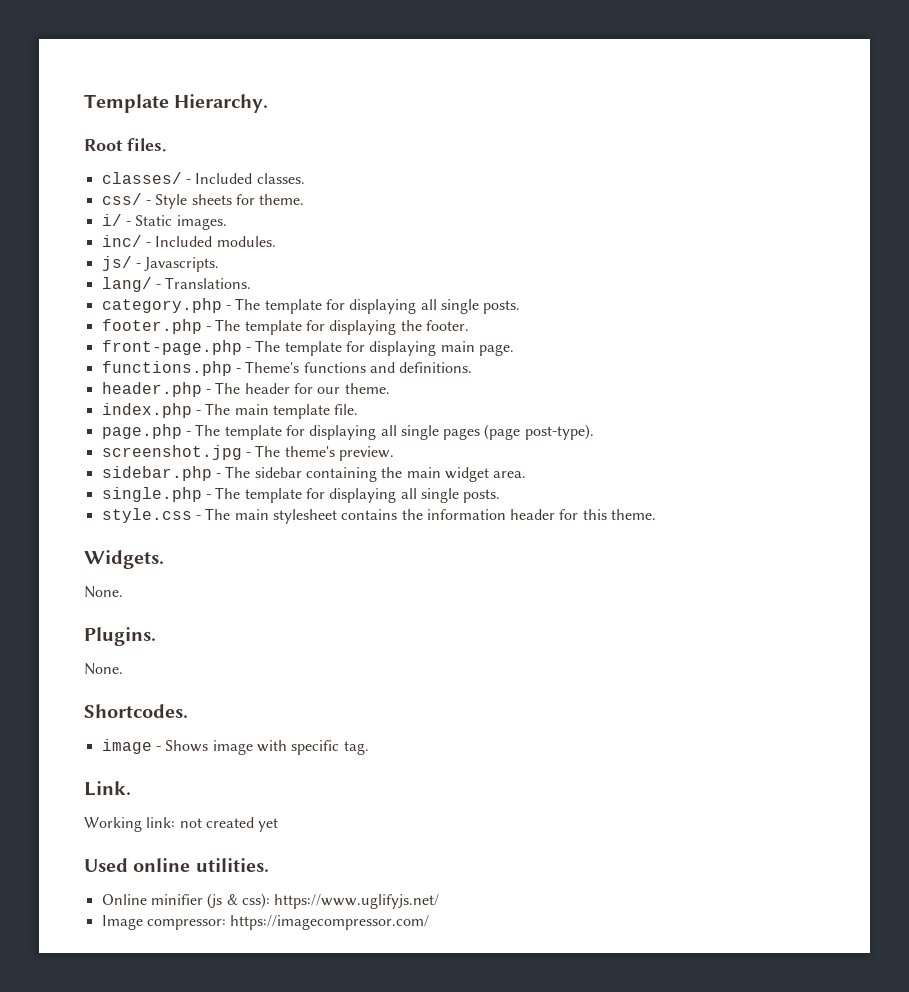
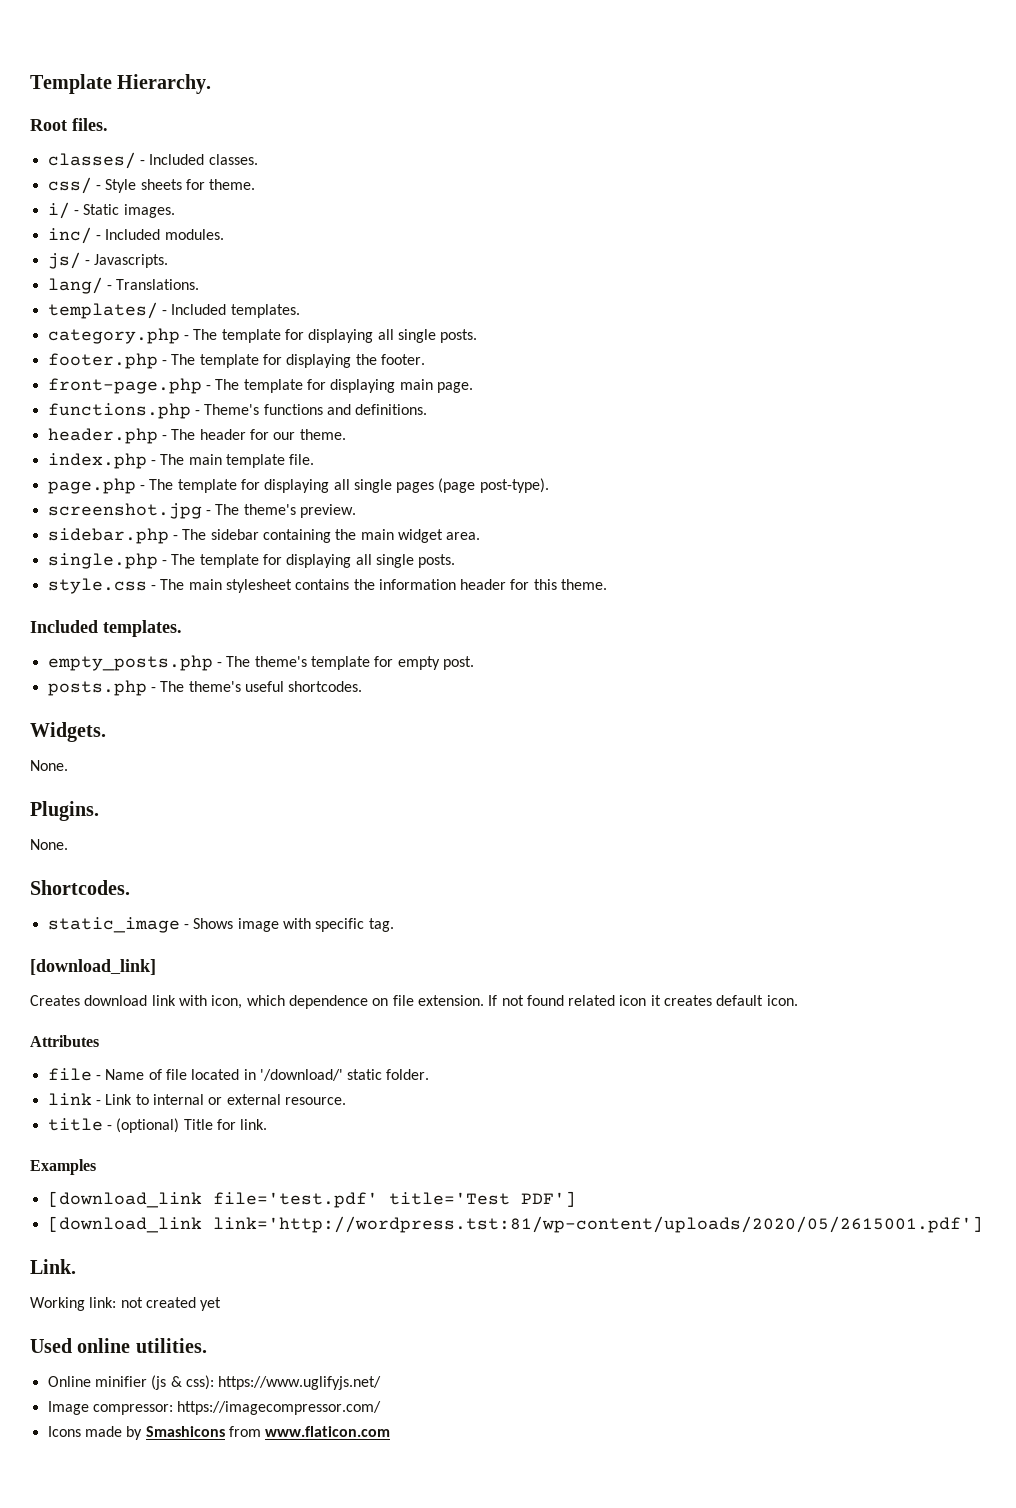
(252, 283) none -> [47,302,300,319] // templates/ - Included templates.
(657, 514) none -> [30,620,182,637] [47,655,474,671] [47,680,363,696] // Included templates. // empty_posts.php - The theme's template for empty post. // posts.php - The theme's useful shortcodes.
[101,739,152,754] image -> [47,917,180,933] static_image
(369, 748) none -> [30,959,156,975] [30,995,798,1009] [30,1035,99,1047] [47,1068,430,1081] [47,1093,346,1105] [47,1118,268,1133] [30,1159,96,1175] [47,1191,576,1208] [47,1216,983,1233] // [download_link] // Creates download link with icon, which dependence on file extension. If not found related icon it creates default icon. // Attributes // file - Name of file located in '/download/' static folder. // link - Link to internal or external resource. // title - (optional) Title for link. // Examples // [download_link file='test.pdf' title='Test PDF'] // [download_link link='http://wordpress.tst:81/wp-content/uploads/2020/05/2615001.pdf']
(430, 922) none -> [47,1426,391,1440] // Icons made by Smashicons from www.flaticon.com

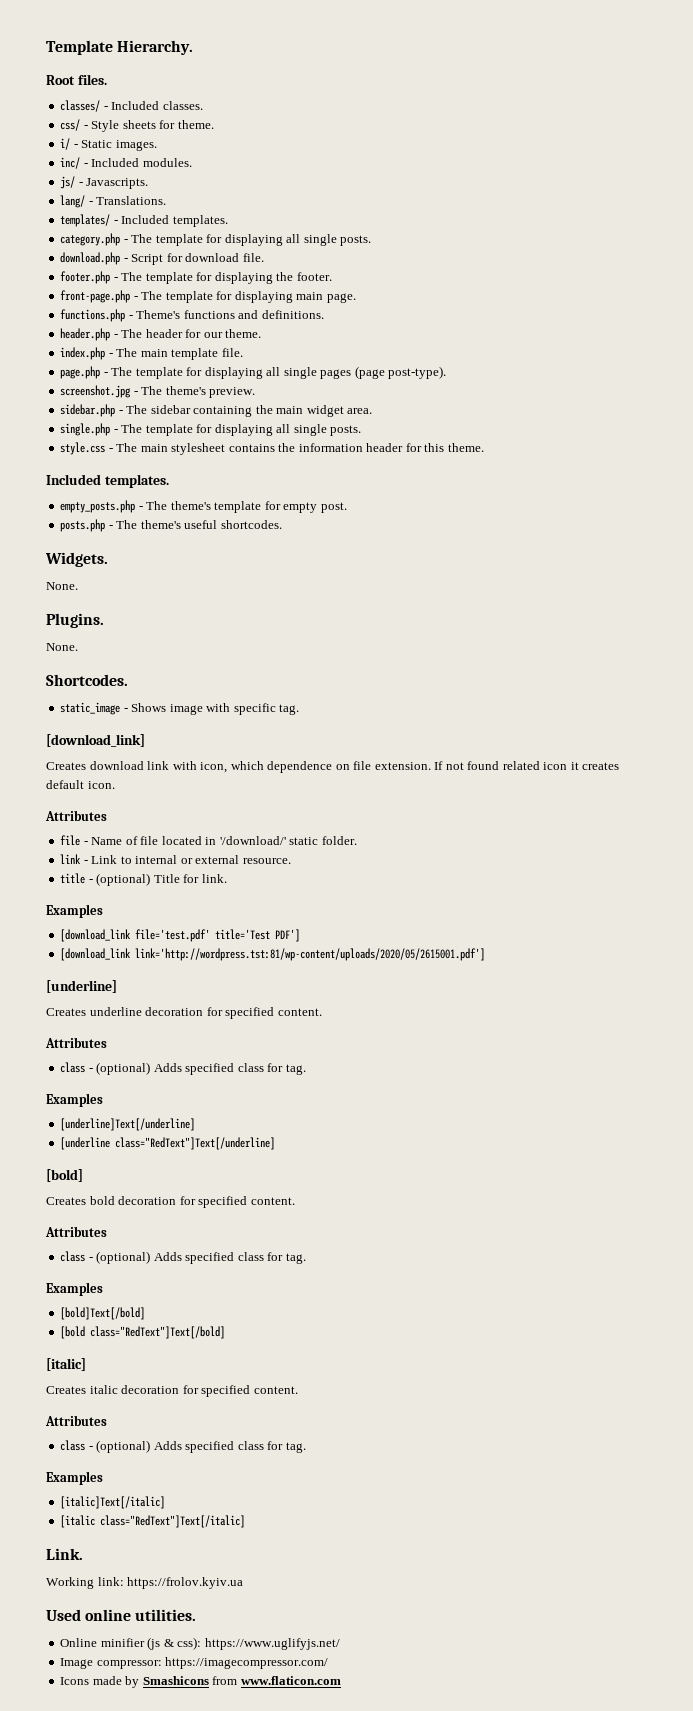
(478, 336) none -> [60,252,264,265] // download.php - Script for download file.
(983, 1224) none -> [46,980,117,993] [46,1007,322,1019] [45,1037,107,1048] [60,1062,306,1075] [46,1093,103,1107] [60,1118,196,1131] [60,1137,276,1150] [46,1169,83,1182] [46,1196,295,1208] [45,1226,107,1237] [60,1251,306,1264] [46,1282,103,1296] [60,1307,146,1320] [60,1326,226,1339] [46,1358,86,1371] [46,1385,298,1397] [45,1415,107,1426] [60,1440,306,1453] [46,1471,103,1485] [60,1496,166,1509] [60,1515,246,1528] // [underline] // Creates underline decoration for specified content. // Attributes // class - (optional) Adds specified class for tag. // Examples // [underline]Text[/underline] // [underline class="RedText"]Text[/underline] // [bold] // Creates bold decoration for specified content. // Attributes // class - (optional) Adds specified class for tag. // Examples // [bold]Text[/bold] // [bold class="RedText"]Text[/bold] // [italic] // Creates italic decoration for specified content. // Attributes // class - (optional) Adds specified class for tag. // Examples // [italic]Text[/italic] // [italic class="RedText"]Text[/italic]
[120,1297,222,1311] not created yet -> [127,1577,244,1589] https://frolov.kyiv.ua

